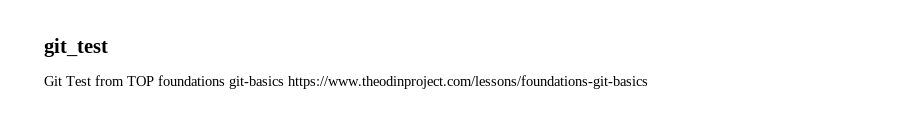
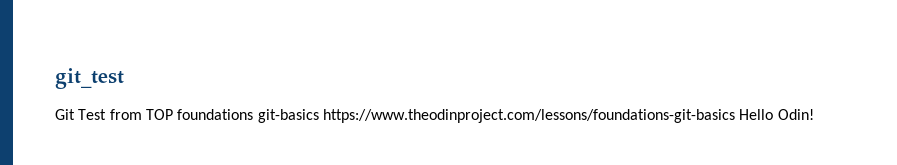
(648, 82) none -> [739,109,814,120] Hello Odin!

